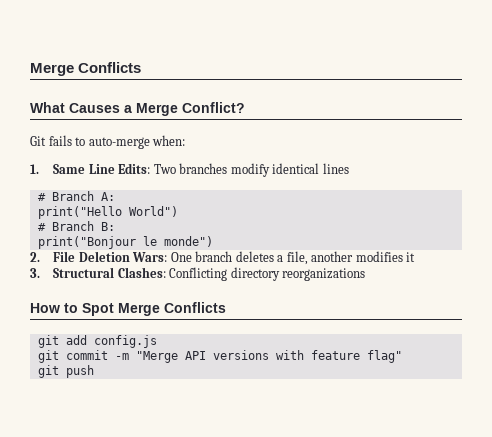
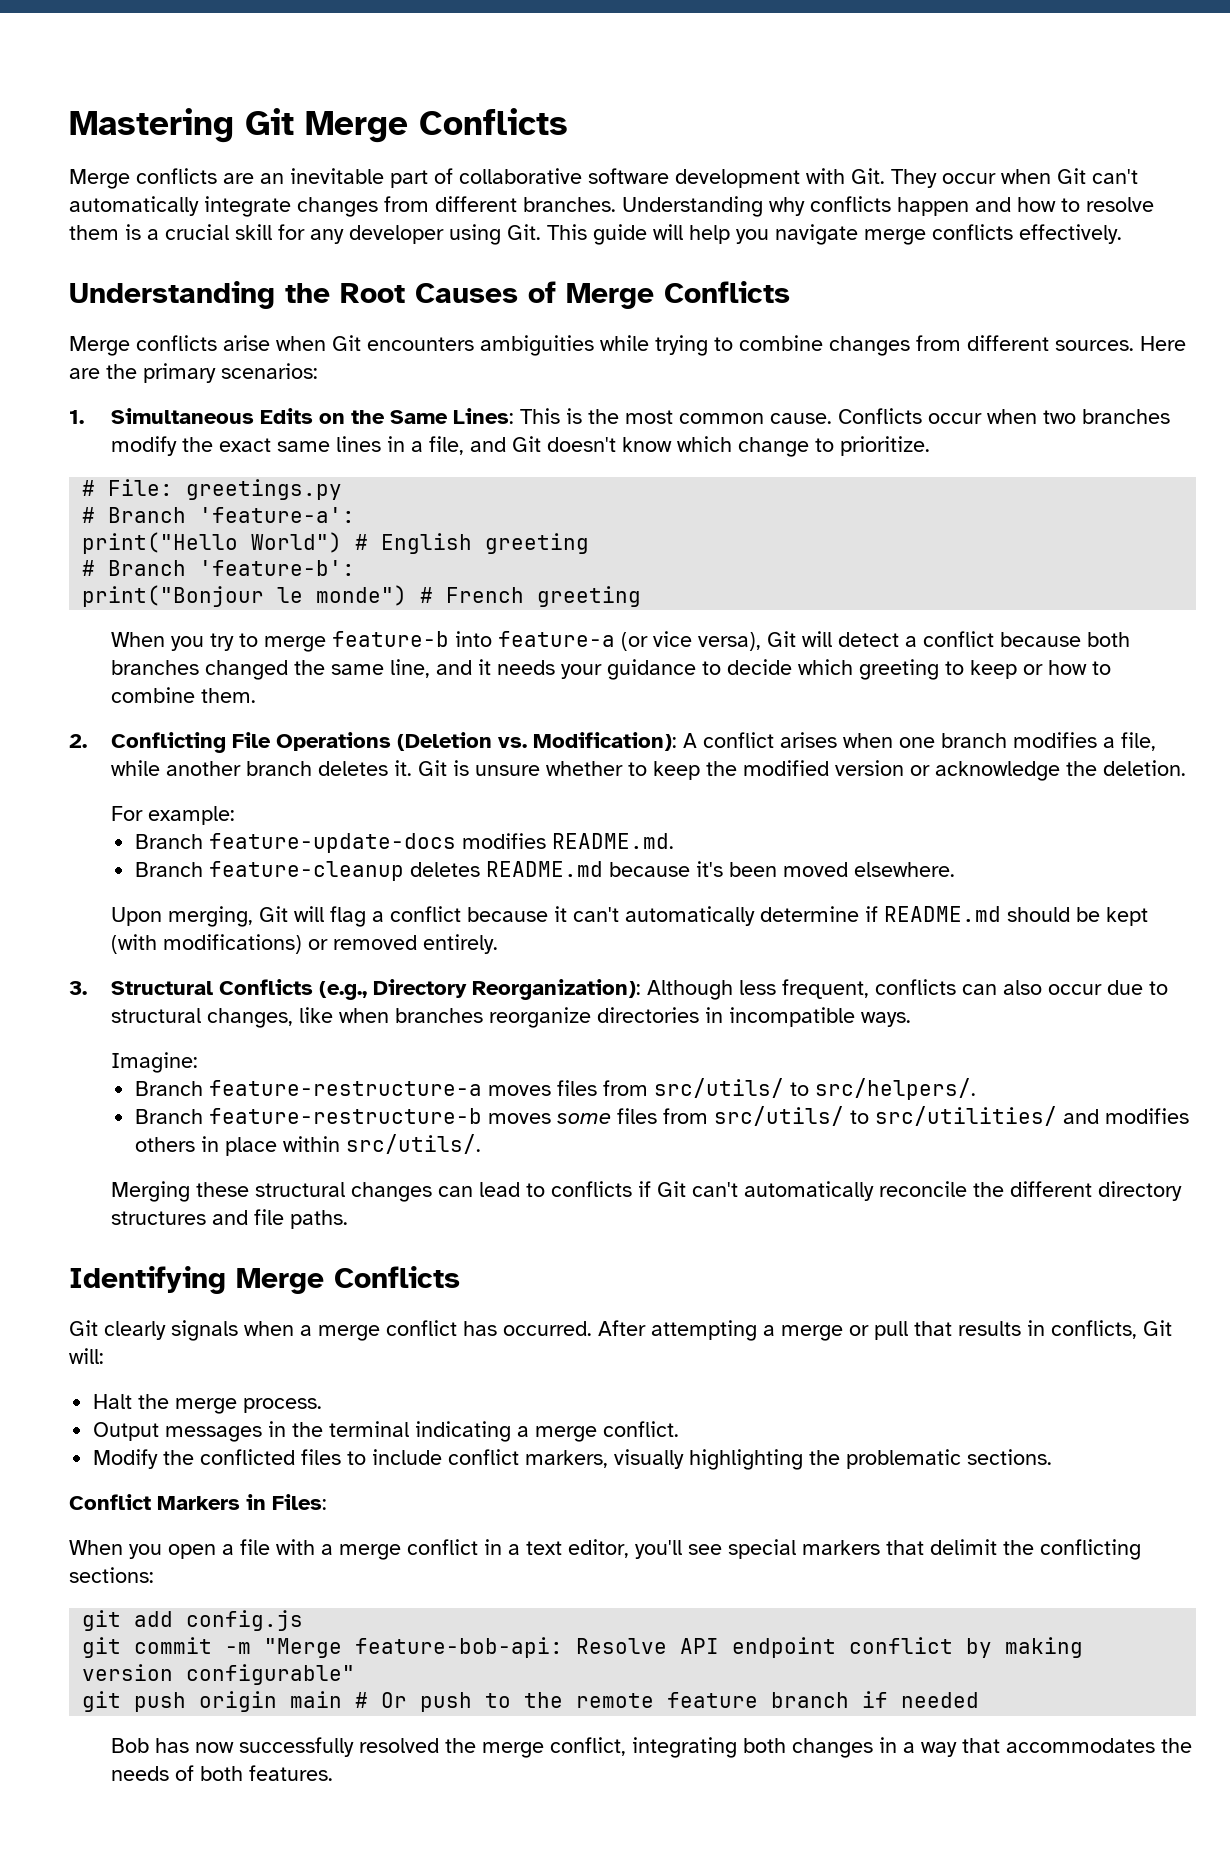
[30,62,142,76] [30,102,245,116] [30,135,186,149] [30,163,349,177] [37,191,115,201] Merge Conflicts // What Causes a Merge Conflict? // Git fails to auto-merge when: // 1. Same Line Edits: Two branches modify identical lines // # Branch A: -> [69,108,568,143] [69,168,1138,189] [69,196,1154,217] [69,224,1122,245] [69,281,790,309] [69,335,1186,356] [69,363,318,383] [69,408,1171,424] [111,436,931,457] [82,479,343,500] [82,507,356,523] Mastering Git Merge Conflicts // Merge conflicts are an inevitable part of collaborative software development with Git. They occur when Git can't automatically integrate changes from different branches. Understanding why conflicts happen and how to resolve them is a crucial skill for any developer using Git. This guide will help you navigate merge conflicts effectively. // Understanding the Root Causes of Merge Conflicts // Merge conflicts arise when Git encounters ambiguities while trying to combine changes from different sources. Here are the primary scenarios: // 1. Simultaneous Edits on the Same Lines: This is the most common cause. Conflicts occur when two branches modify the exact same lines in a file, and Git doesn't know which change to prioritize. // # File: greetings.py // # Branch 'feature-a':
[37,221,115,231] // # Branch B: -> [355,533,590,554] [82,560,356,576] # English greeting // # Branch 'feature-b':
[30,251,416,265] [30,267,366,281] [30,302,226,316] // 2. File Deletion Wars: One branch deletes a file, another modifies it // 3. Structural Clashes: Conflicting directory reorganizations // How to Spot Merge Conflicts -> [420,586,642,607] [111,631,1131,652] [111,659,1112,680] [111,687,257,703] [69,732,1157,753] [111,760,1187,781] [111,806,236,825] [135,833,675,853] [135,861,956,881] [111,906,1149,927] [111,934,499,954] [69,979,1169,1000] [111,1007,912,1028] [111,1052,199,1073] [135,1078,977,1100] [135,1106,1190,1126] [135,1134,482,1156] [111,1181,1183,1202] [111,1209,349,1229] [69,1266,460,1294] [69,1320,1172,1341] [69,1348,104,1364] [93,1394,323,1414] [93,1421,680,1442] [93,1449,1053,1470] [69,1494,327,1510] [69,1539,1141,1560] [69,1567,154,1583] # French greeting // When you try to merge feature-b into feature-a (or vice versa), Git will detect a conflict because both branches changed the same line, and it needs your guidance to decide which greeting to keep or how to combine them. // 2. Conflicting File Operations (Deletion vs. Modification): A conflict arises when one branch modifies a file, while another branch deletes it. Git is unsure whether to keep the modified version or acknowledge the deletion. // For example: // Branch feature-update-docs modifies README.md. // Branch feature-cleanup deletes README.md because it's been moved elsewhere. // Upon merging, Git will flag a conflict because it can't automatically determine if README.md should be kept (with modifications) or removed entirely. // 3. Structural Conflicts (e.g., Directory Reorganization): Although less frequent, conflicts can also occur due to structural changes, like when branches reorganize directories in incompatible ways. // Imagine: // Branch feature-restructure-a moves files from src/utils/ to src/helpers/. // Branch feature-restructure-b moves some files from src/utils/ to src/utilities/ and modifies others in place within src/utils/. // Merging these structural changes can lead to conflicts if Git can't automatically reconcile the different directory structures and file paths. // Identifying Merge Conflicts // Git clearly signals when a merge conflict has occurred. After attempting a merge or pull that results in conflicts, Git will: // Halt the merge process. // Output messages in the terminal indicating a merge conflict. // Modify the conflicted files to include conflict markers, visually highlighting the problematic sections. // Conflict Markers in Files: // When you open a file with a merge conflict in a text editor, you'll see special markers that delimit the conflicting sections:
[184,350,402,363] [37,365,94,378] API versions with feature flag" // git push -> [355,1637,1084,1658] [82,1664,356,1685] [82,1691,980,1712] [111,1737,1193,1758] [111,1765,334,1781] feature-bob-api: Resolve API endpoint conflict by making version configurable" // git push origin main # Or push to the remote feature branch if needed // Bob has now successfully resolved the merge conflict, integrating both changes in a way that accommodates the needs of both features.

